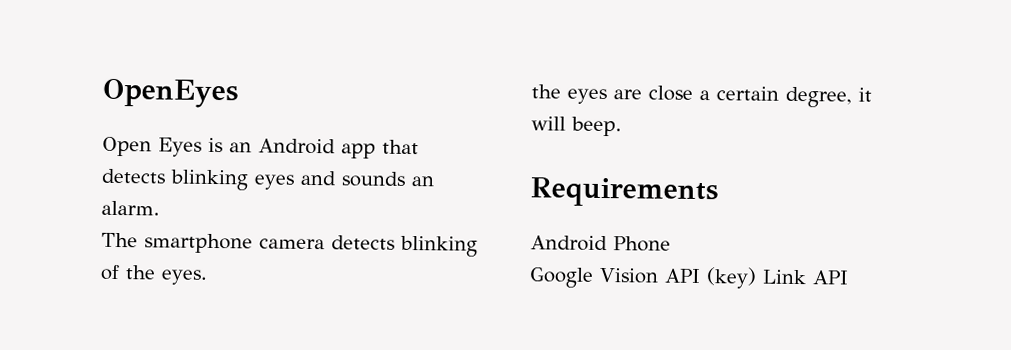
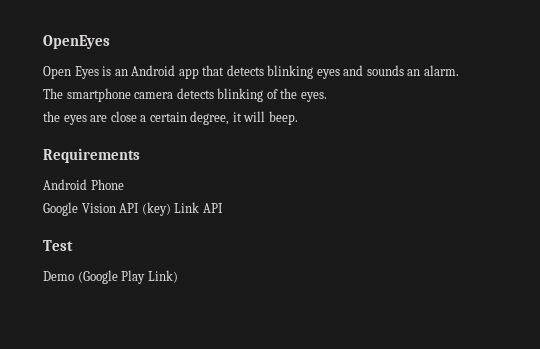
(849, 277) none -> [43,240,73,251] [43,270,178,284] // Test // Demo (Google Play Link)

